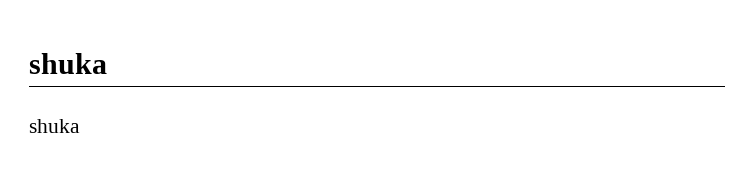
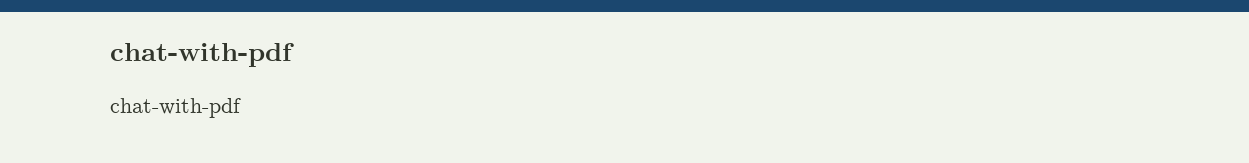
[29,53,107,74] [29,119,80,133] shuka // shuka -> [110,43,294,67] [110,98,241,118] chat-with-pdf // chat-with-pdf

